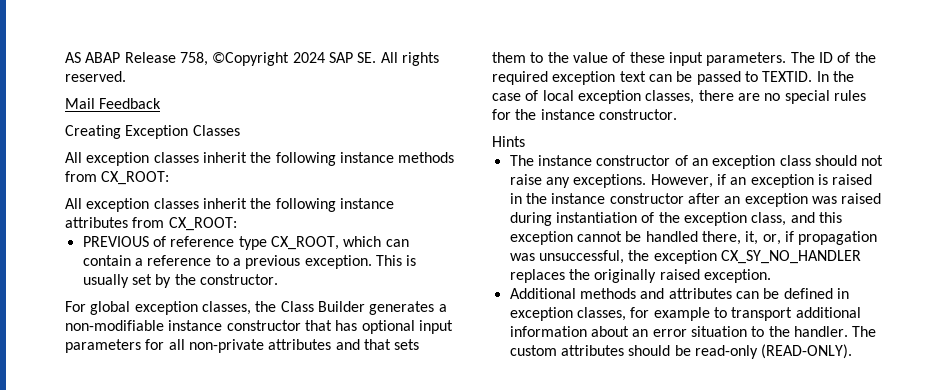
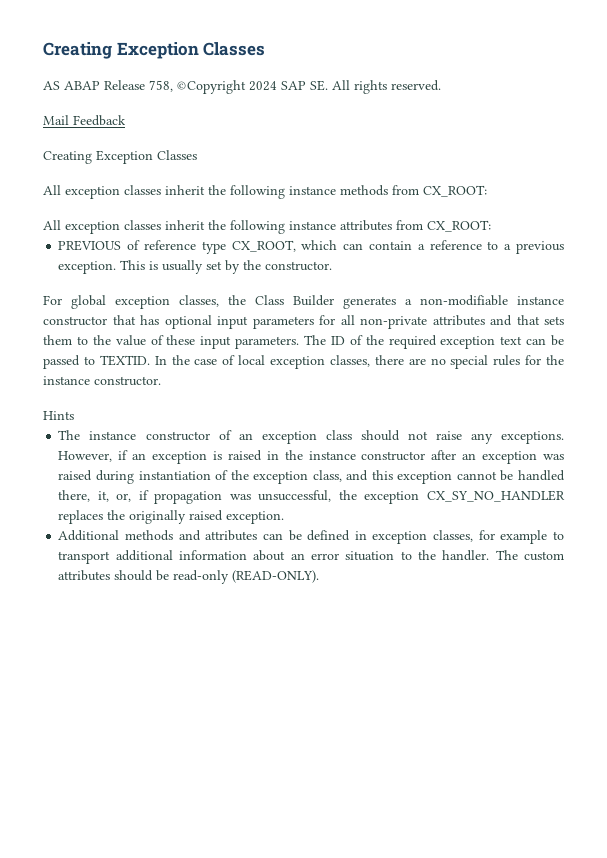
(65, 57) none -> [43,42,266,59] Creating Exception Classes //

